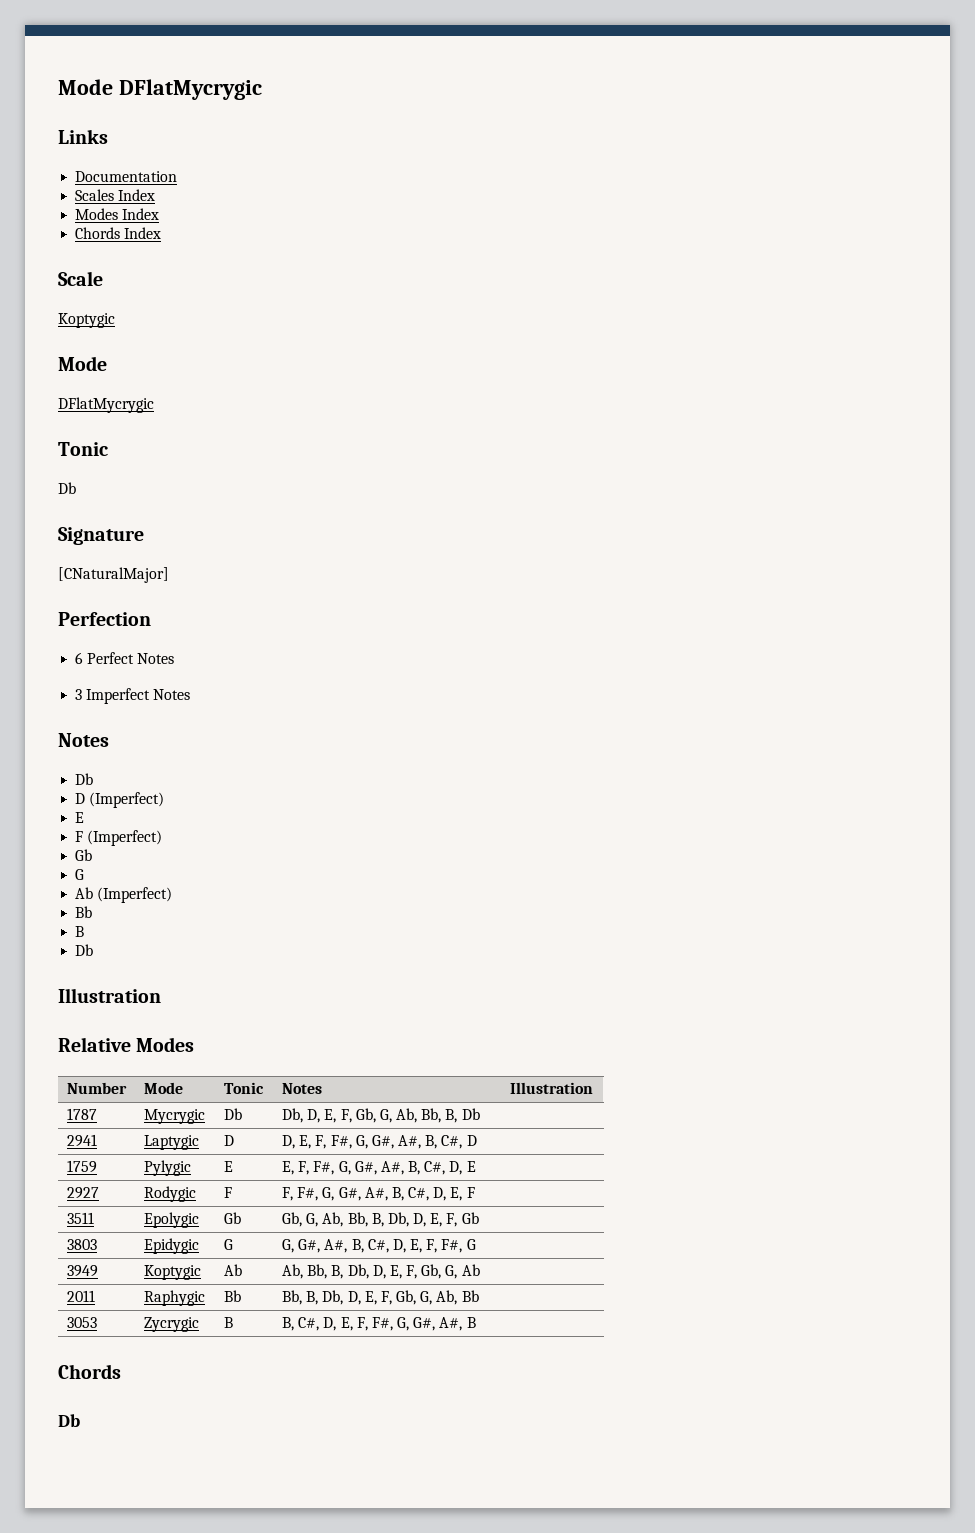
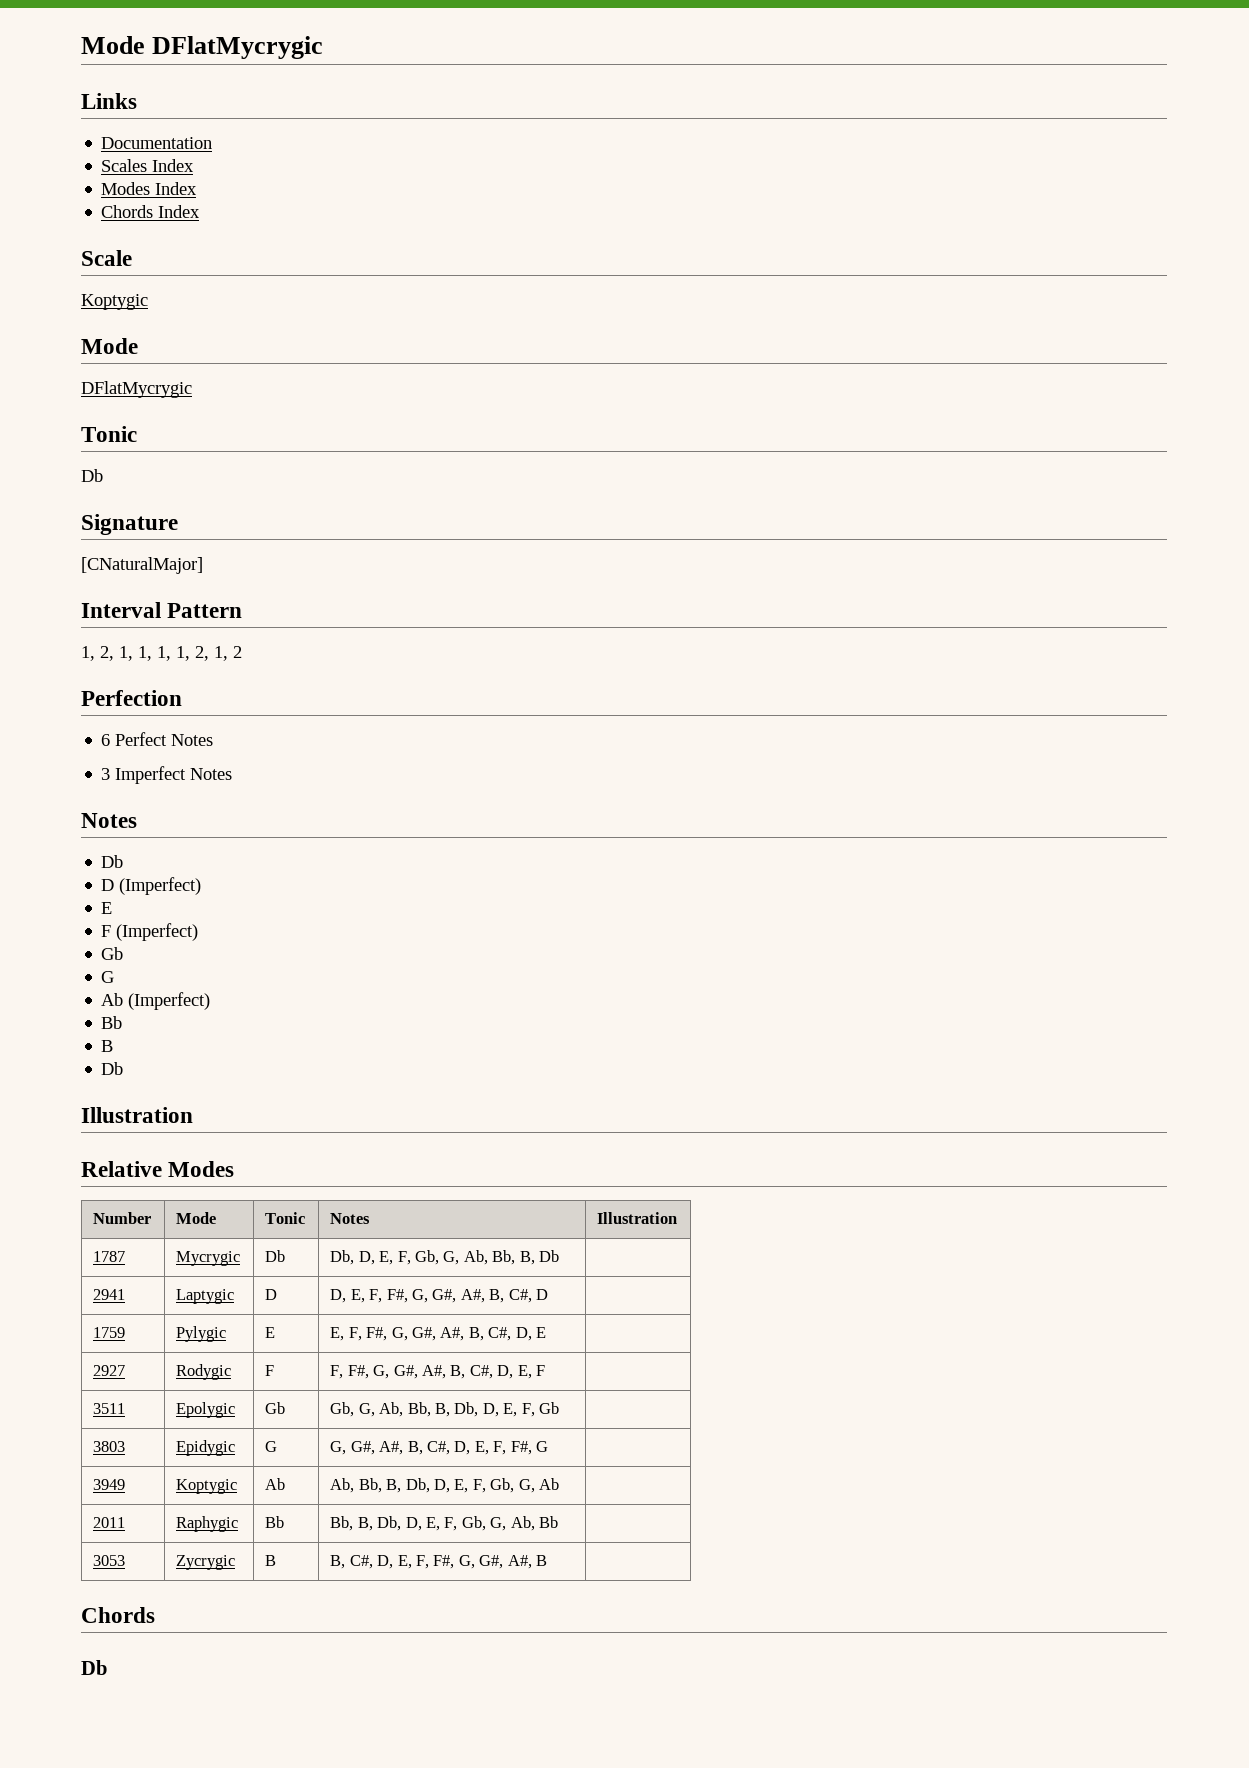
(169, 575) none -> [81,602,243,618] [81,646,242,661] // Interval Pattern // 1, 2, 1, 1, 1, 1, 2, 1, 2

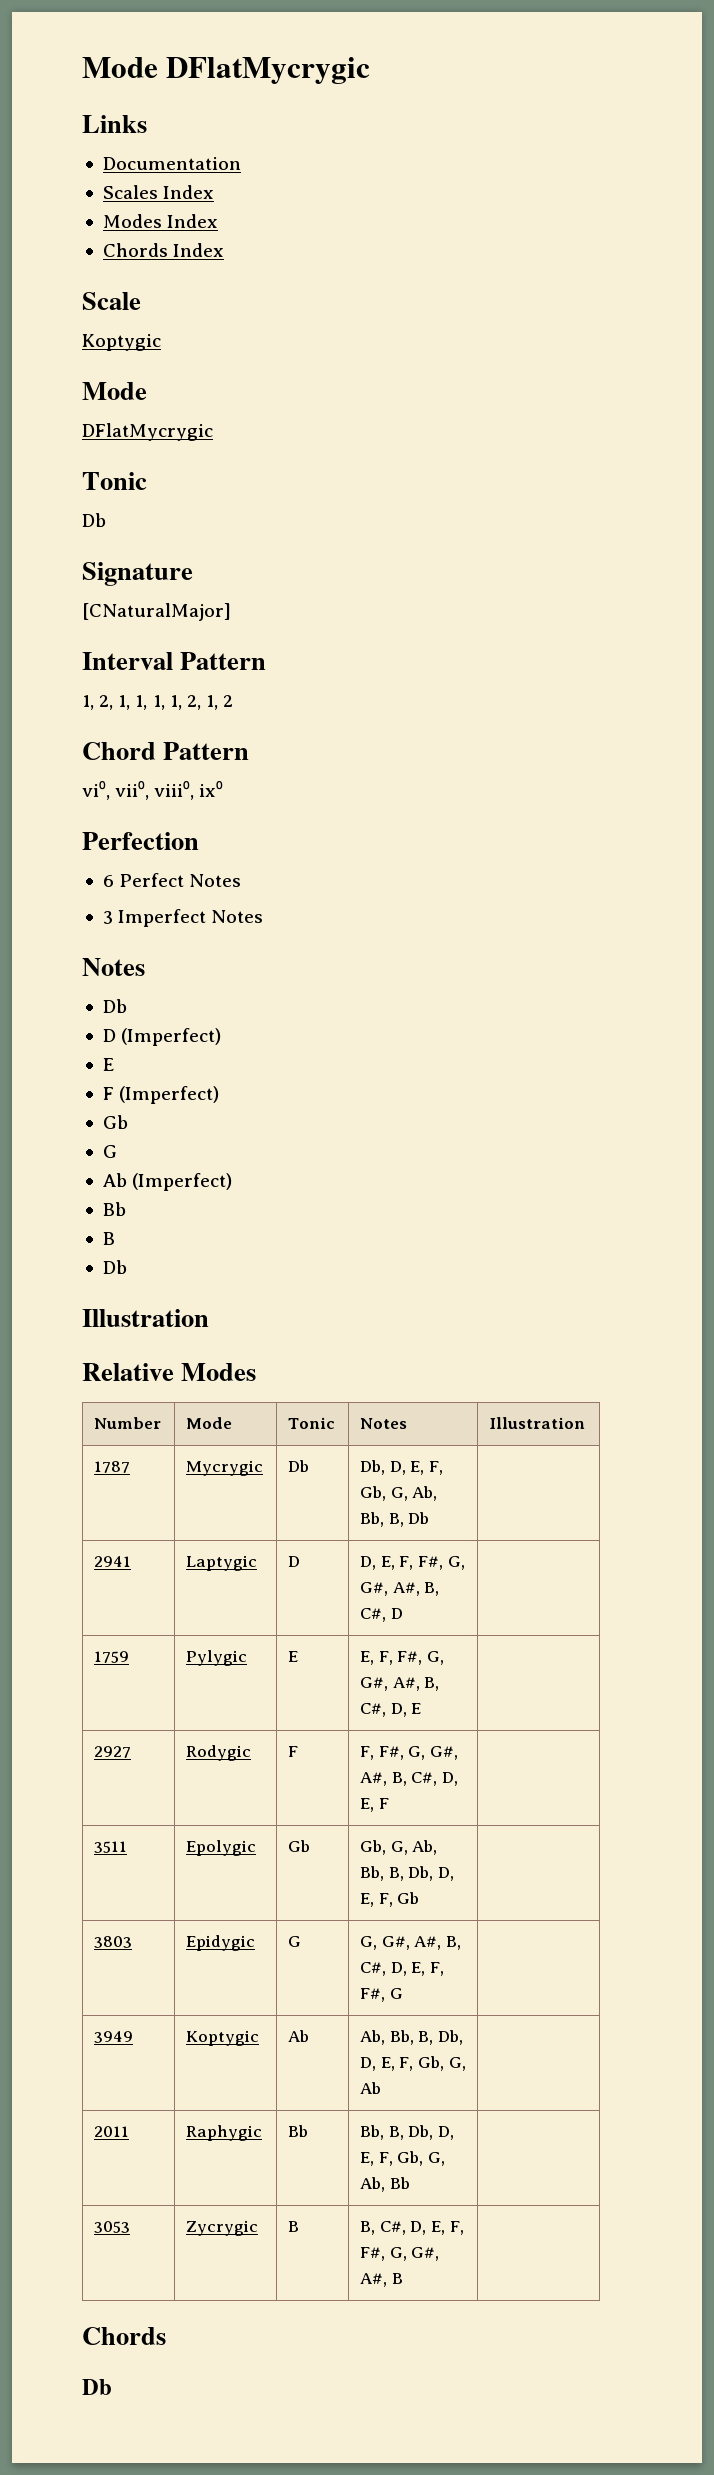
(242, 652) none -> [82,742,250,760] [82,781,224,800] // Chord Pattern // vi⁰, vii⁰, viii⁰, ix⁰

